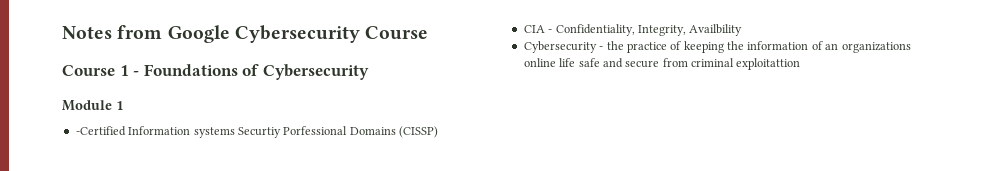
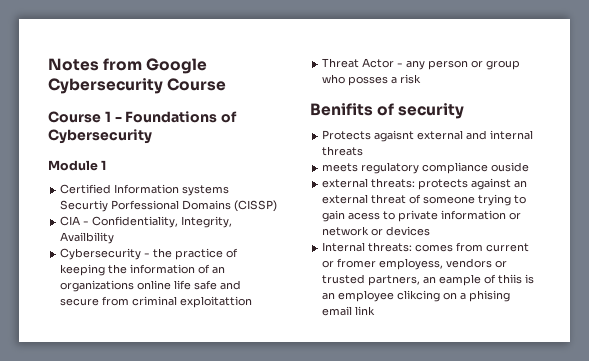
[75,126,126,136] -Certified -> [60,184,112,194] Certified
(801, 64) none -> [322,58,521,70] [322,74,422,86] [310,103,465,119] [322,130,534,142] [322,146,364,156] [322,162,530,174] [322,178,528,190] [322,194,527,206] [322,210,522,222] [322,226,431,236] [322,242,530,252] [322,258,508,270] [322,274,535,286] [322,290,511,302] [322,306,376,316] // Threat Actor - any person or group who posses a risk // Benifits of security // Protects agaisnt external and internal threats // meets regulatory compliance ouside // external threats: protects against an external threat of someone trying to gain acess to private information or network or devices // Internal threats: comes from current or fromer employess, vendors or trusted partners, an eample of thiis is an employee clikcing on a phising email link

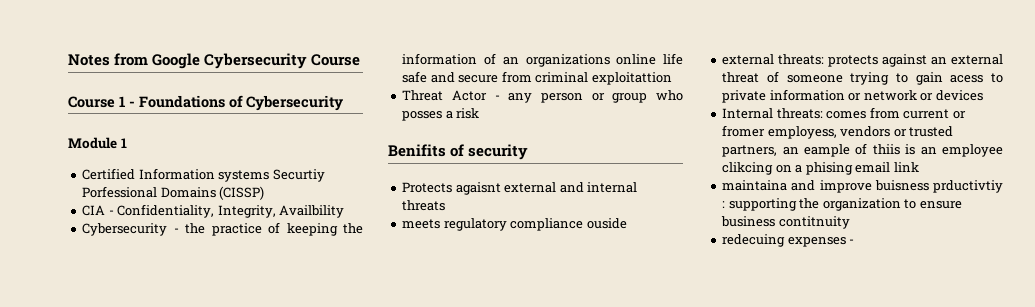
(376, 310) none -> [722,180,1003,193] [722,198,962,211] [721,216,850,229] [722,234,855,247] // maintaina and improve buisness prductivtiy : supporting the organization to ensure business contitnuity // redecuing expenses -

